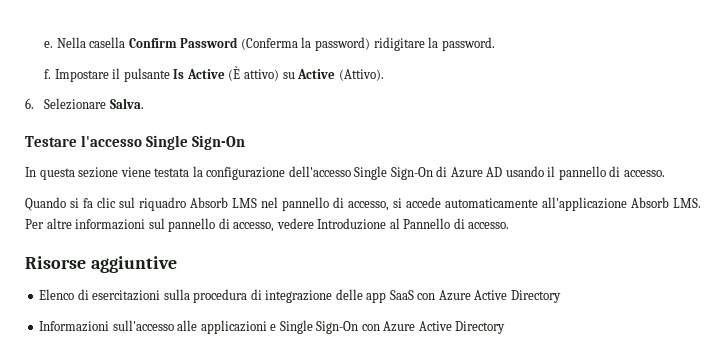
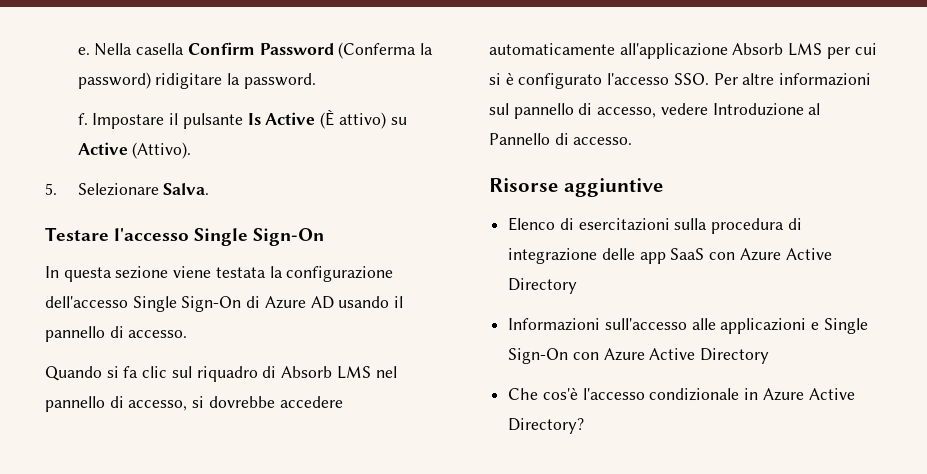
[25,98,34,109] 6. -> [45,183,57,195] 5.
(186, 204) none -> [262,366,277,378] di
[406,197,441,208] accede -> [208,396,343,408] dovrebbe accedere
[673,198,701,208] LMS. -> [788,43,877,59] [489,72,709,89] LMS per cui si è configurato l'accesso SSO.
(506, 327) none -> [508,387,855,401] [508,418,585,434] // Che cos'è l'accesso condizionale in Azure Active Directory?

